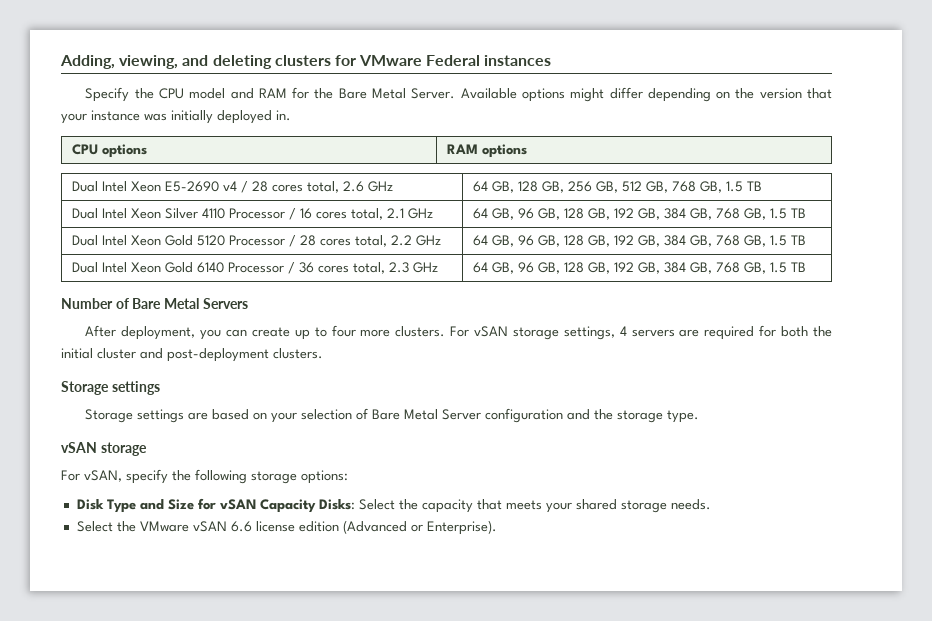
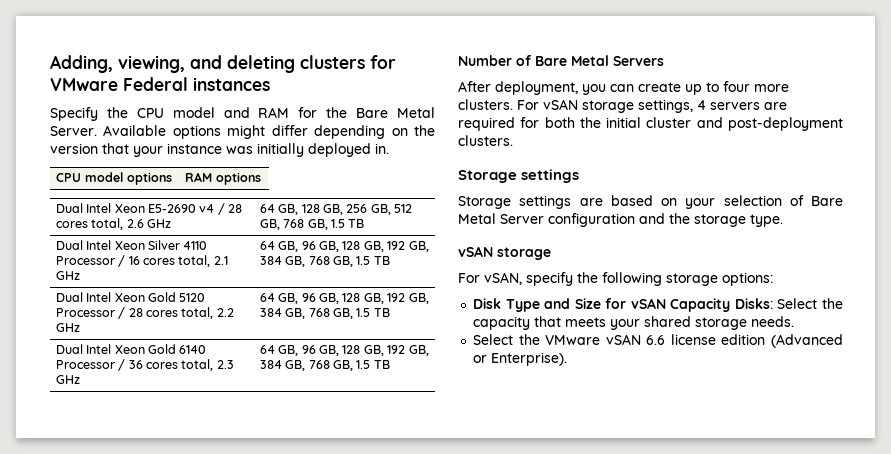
(98, 149) none -> [84,172,123,182] model

